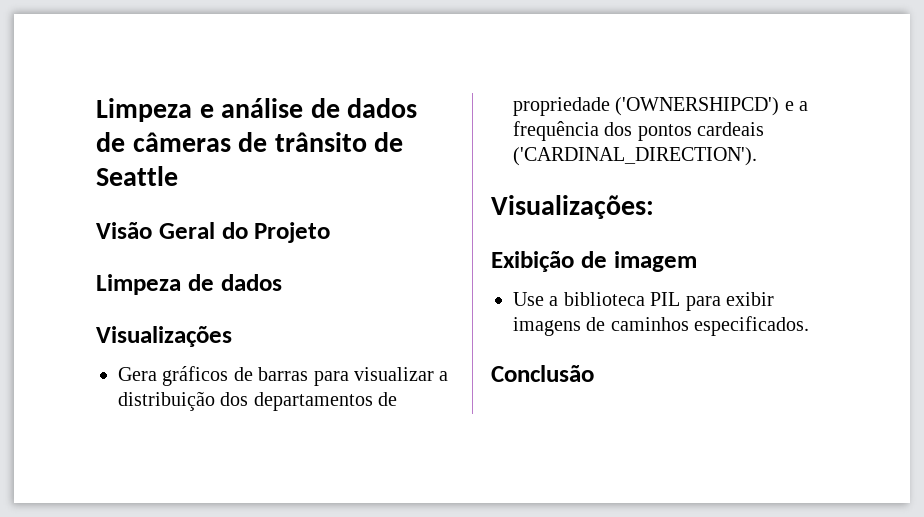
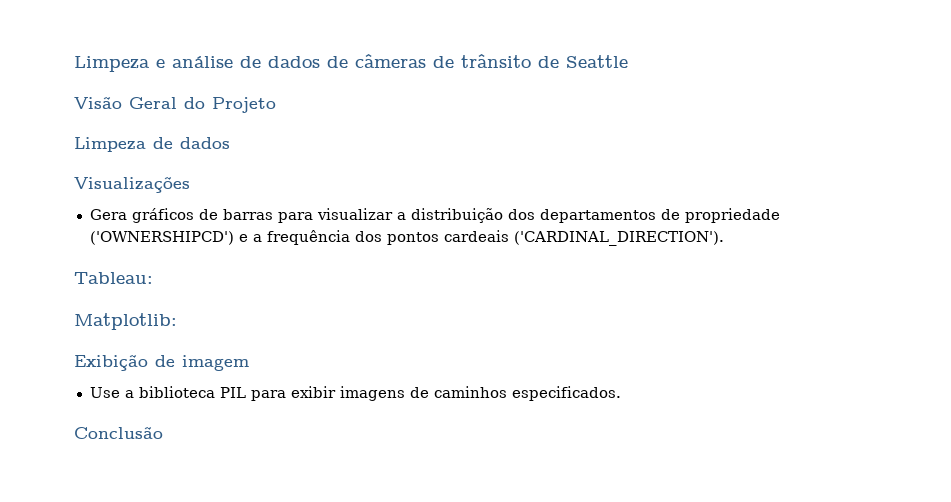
[491,195,654,219] Visualizações: -> [74,272,153,284] [74,313,177,330] Tableau: // Matplotlib:

